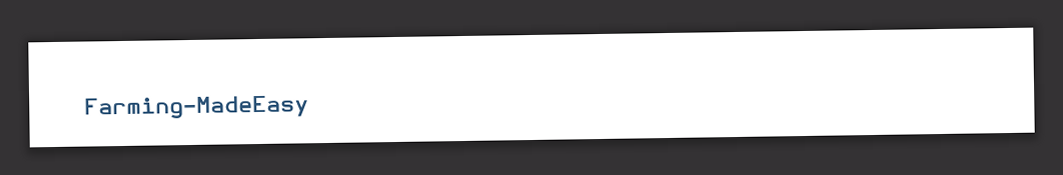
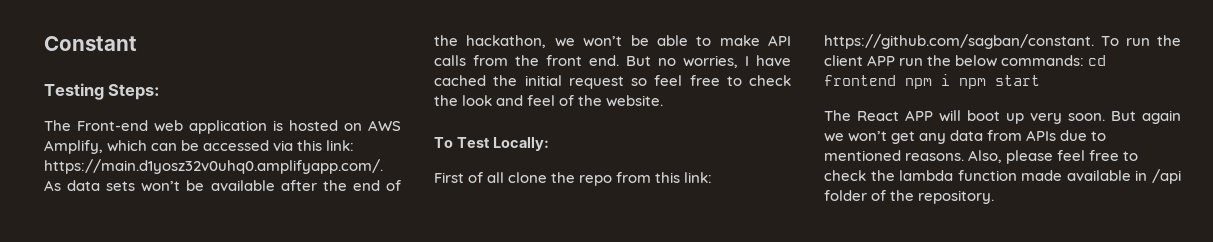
[84,95,309,120] Farming-MadeEasy -> [44,36,137,51] [44,83,161,100] [44,120,401,134] [44,140,355,154] [44,159,383,174] [44,180,401,192] [434,35,791,48] [434,55,791,68] [434,75,791,89] [434,95,664,107] [434,137,549,151] [434,172,713,186] [824,34,1181,49] [824,55,1107,67] [824,74,1040,89] [824,110,1181,124] [824,130,1107,144] [824,150,1139,164] [824,169,1181,184] [824,190,995,204] Constant // Testing Steps: // The Front-end web application is hosted on AWS Amplify, which can be accessed via this link: https://main.d1yosz32v0uhq0.amplifyapp.com/. As data sets won’t be available after the end of the hackathon, we won’t be able to make API calls from the front end. But no worries, I have cached the initial request so feel free to check the look and feel of the website. // To Test Locally: // First of all clone the repo from this link: https://github.com/sagban/constant. To run the client APP run the below commands: cd frontend npm i npm start // The React APP will boot up very soon. But again we won’t get any data from APIs due to mentioned reasons. Also, please feel free to check the lambda function made available in /api folder of the repository.

